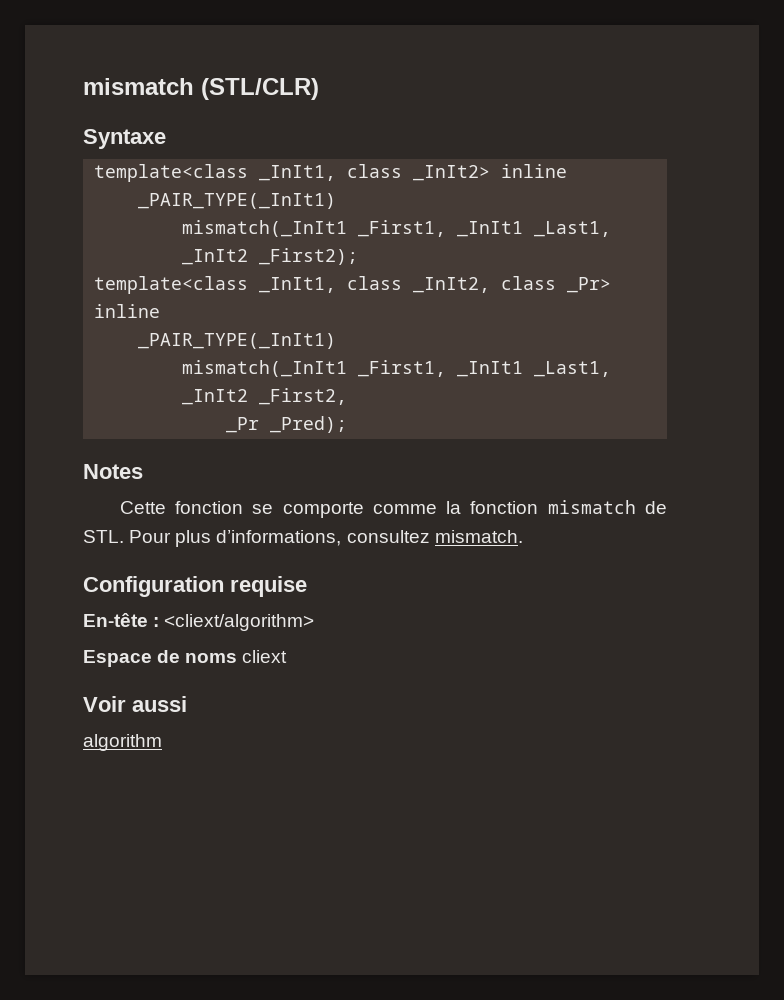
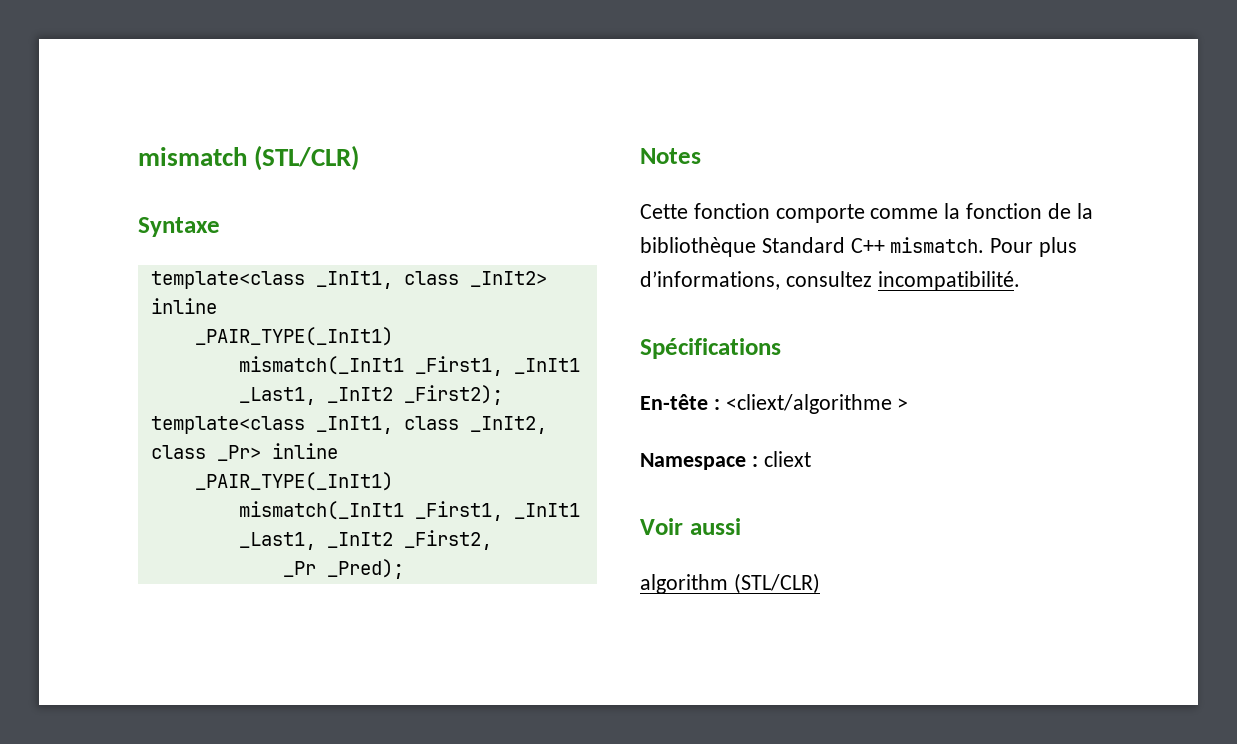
[252,504,274,514] se -> (770, 211) none
[547,500,667,514] [83,530,124,543] mismatch de STL. -> [1047,203,1093,219] [640,237,985,257] de la bibliothèque Standard C++ mismatch.
[434,530,523,543] [83,576,307,597] mismatch. // Configuration requise -> [877,271,1020,291] [640,338,781,359] incompatibilité. // Spécifications
[164,614,315,631] [83,650,238,667] <cliext/algorithm> // Espace de noms -> [725,394,909,414] [640,453,758,470] <cliext/algorithme > // Namespace :
(162, 742) none -> [733,573,820,594] (STL/CLR)

